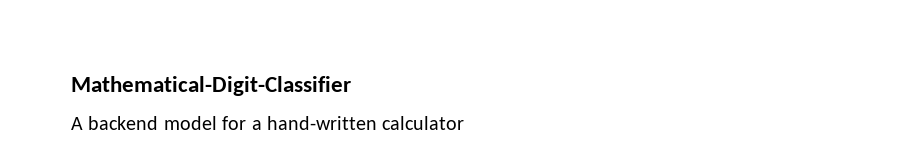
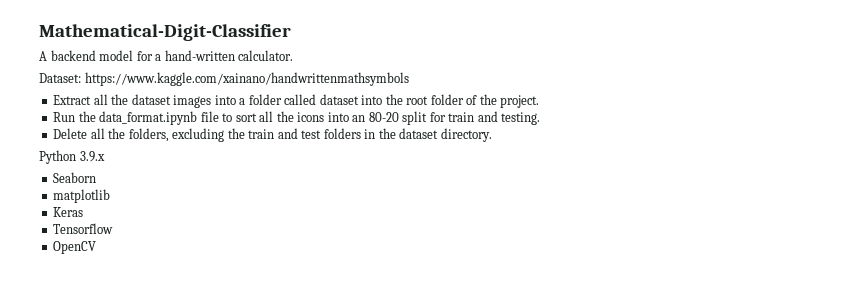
[382,116,465,130] calculator -> [238,50,294,61] [39,72,409,86] [53,94,540,108] [53,111,541,125] [53,128,492,142] [39,150,105,164] [53,172,97,183] [53,189,111,203] [53,207,84,217] [53,223,114,234] [53,241,97,254] calculator. // Dataset: https://www.kaggle.com/xainano/handwrittenmathsymbols // Extract all the dataset images into a folder called dataset into the root folder of the project. // Run the data_format.ipynb file to sort all the icons into an 80-20 split for train and testing. // Delete all the folders, excluding the train and test folders in the dataset directory. // Python 3.9.x // Seaborn // matplotlib // Keras // Tensorflow // OpenCV

